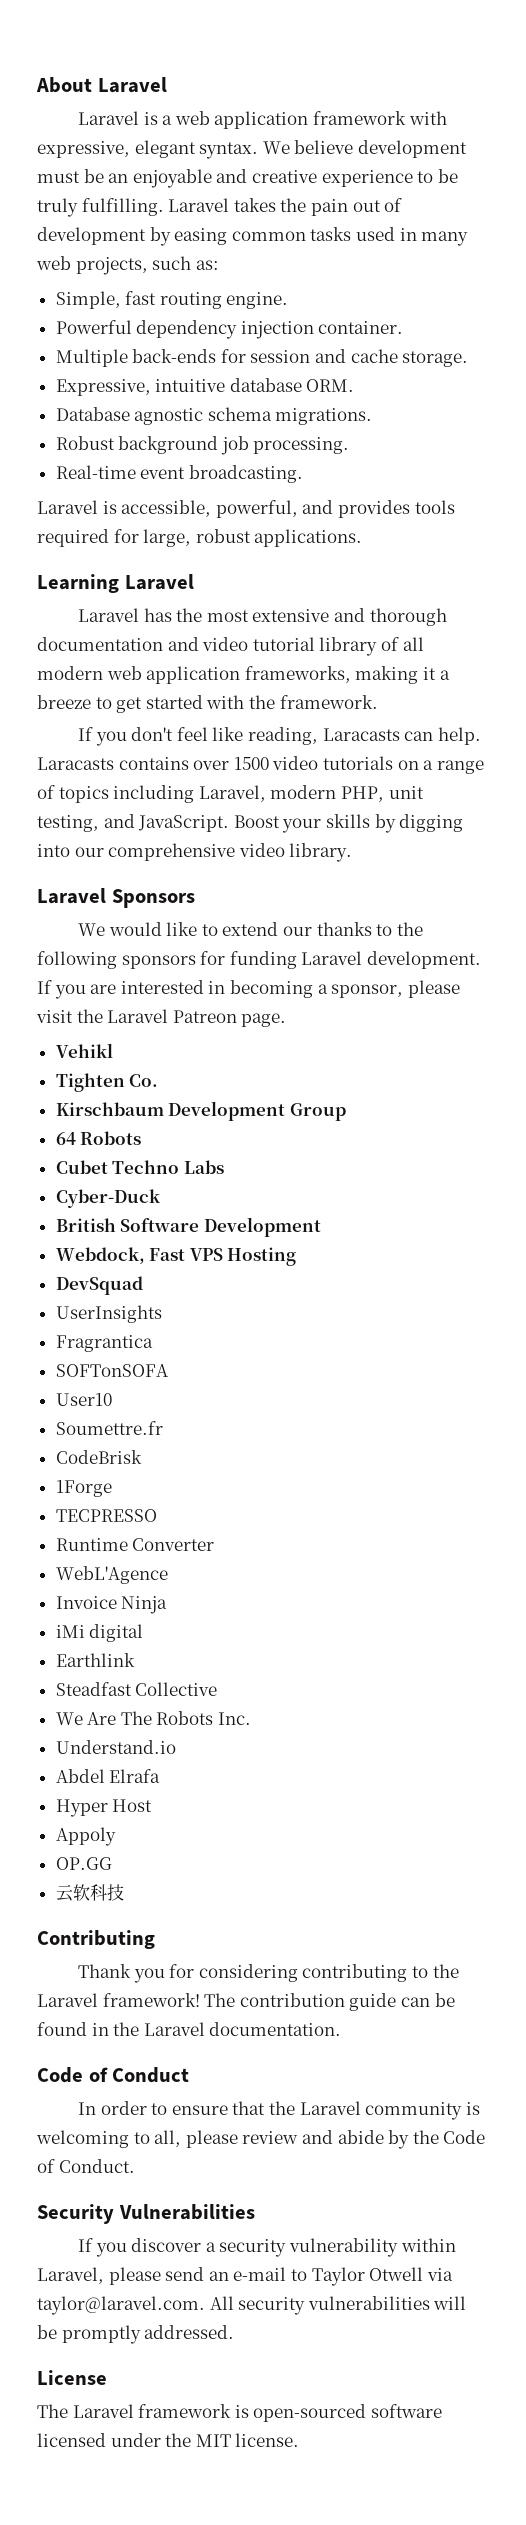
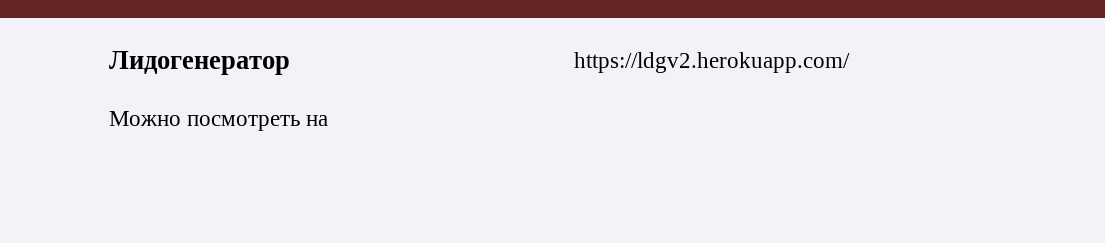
[36,77,167,93] [77,111,447,129] [37,140,467,159] [37,169,458,188] [37,198,403,217] [37,227,469,246] [36,256,219,275] [55,291,289,309] [55,320,404,339] [55,349,469,367] [55,378,355,396] [55,407,373,425] [55,436,350,455] [55,465,303,483] [37,500,455,518] [37,529,363,547] [37,574,194,593] [77,608,447,626] [37,637,424,656] [37,666,450,684] [37,695,378,713] [77,727,481,746] [37,756,484,774] [37,785,424,803] [37,814,464,833] [37,843,353,862] [37,888,195,908] [77,922,423,936] [37,951,481,969] [37,980,460,999] [36,1009,287,1027] [55,1043,113,1058] [55,1073,159,1092] [55,1101,346,1121] [55,1131,142,1145] [55,1160,224,1174] [55,1189,160,1208] [55,1217,321,1237] [55,1247,297,1266] [55,1276,143,1295] [55,1305,162,1323] [55,1335,153,1352] [55,1364,169,1377] [55,1393,112,1406] [55,1421,163,1435] [55,1450,142,1464] [55,1480,112,1497] [55,1509,157,1522] [55,1538,215,1551] [55,1566,168,1584] [55,1596,168,1614] [55,1624,144,1642] [55,1653,135,1667] [55,1682,218,1696] [55,1711,252,1725] [55,1740,176,1754] [55,1769,161,1783] [55,1799,153,1817] [55,1827,116,1846] [55,1857,112,1870] [55,1884,124,1902] [37,1930,155,1949] [77,1964,459,1983] [37,1993,455,2011] [37,2022,342,2036] [37,2067,190,2083] [77,2101,480,2120] [36,2130,486,2149] [37,2159,135,2173] [37,2204,255,2224] [77,2238,456,2257] [37,2267,453,2286] [37,2296,467,2315] [37,2325,235,2344] [37,2370,107,2385] [37,2404,442,2422] [37,2433,300,2447] About Laravel // Laravel is a web application framework with expressive, elegant syntax. We believe development must be an enjoyable and creative experience to be truly fulfilling. Laravel takes the pain out of development by easing common tasks used in many web projects, such as: // Simple, fast routing engine. // Powerful dependency injection container. // Multiple back-ends for session and cache storage. // Expressive, intuitive database ORM. // Database agnostic schema migrations. // Robust background job processing. // Real-time event broadcasting. // Laravel is accessible, powerful, and provides tools required for large, robust applications. // Learning Laravel // Laravel has the most extensive and thorough documentation and video tutorial library of all modern web application frameworks, making it a breeze to get started with the framework. // If you don't feel like reading, Laracasts can help. Laracasts contains over 1500 video tutorials on a range of topics including Laravel, modern PHP, unit testing, and JavaScript. Boost your skills by digging into our comprehensive video library. // Laravel Sponsors // We would like to extend our thanks to the following sponsors for funding Laravel development. If you are interested in becoming a sponsor, please visit the Laravel Patreon page. // Vehikl // Tighten Co. // Kirschbaum Development Group // 64 Robots // Cubet Techno Labs // Cyber-Duck // British Software Development // Webdock, Fast VPS Hosting // DevSquad // UserInsights // Fragrantica // SOFTonSOFA // User10 // Soumettre.fr // CodeBrisk // 1Forge // TECPRESSO // Runtime Converter // WebL'Agence // Invoice Ninja // iMi digital // Earthlink // Steadfast Collective // We Are The Robots Inc. // Understand.io // Abdel Elrafa // Hyper Host // Appoly // OP.GG // 云软科技 // Contributing // Thank you for considering contributing to the Laravel framework! The contribution guide can be found in the Laravel documentation. // Code of Conduct // In order to ensure that the Laravel community is welcoming to all, please review and abide by the Code of Conduct. // Security Vulnerabilities // If you discover a security vulnerability within Laravel, please send an e-mail to Taylor Otwell via taylor@laravel.com. All security vulnerabilities will be promptly addressed. // License // The Laravel framework is open-sourced software licensed under the MIT license. -> [109,51,290,75] [109,111,329,131] [574,52,850,73] Лидогенератор // Можно посмотреть на https://ldgv2.herokuapp.com/

